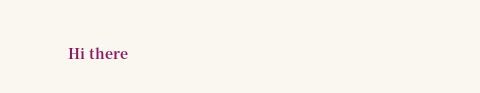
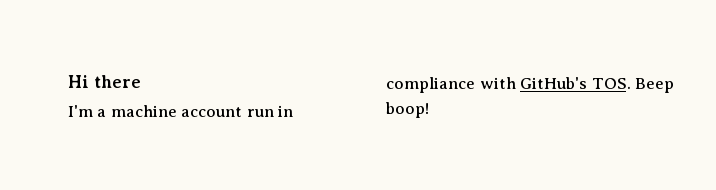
(128, 53) none -> [68,105,294,117] [386,77,674,93] [385,102,429,118] // I'm a machine account run in compliance with GitHub's TOS. Beep boop!

